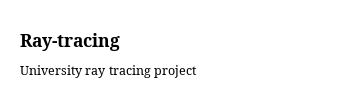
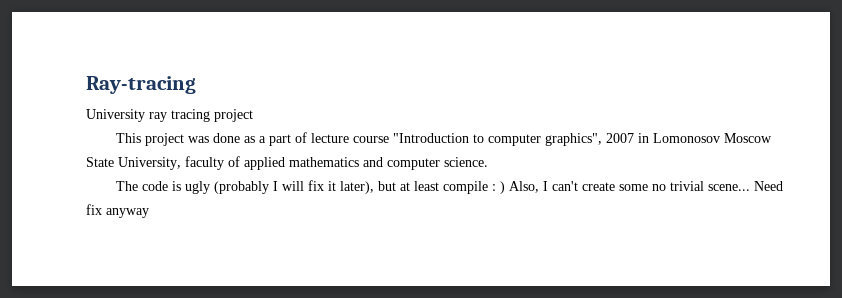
(198, 71) none -> [115,132,772,146] [86,156,488,170] [115,180,783,194] [86,204,149,218] // This project was done as a part of lecture course "Introduction to computer graphics", 2007 in Lomonosov Moscow State University, faculty of applied mathematics and computer science. // The code is ugly (probably I will fix it later), but at least compile : ) Also, I can't create some no trivial scene... Need fix anyway

